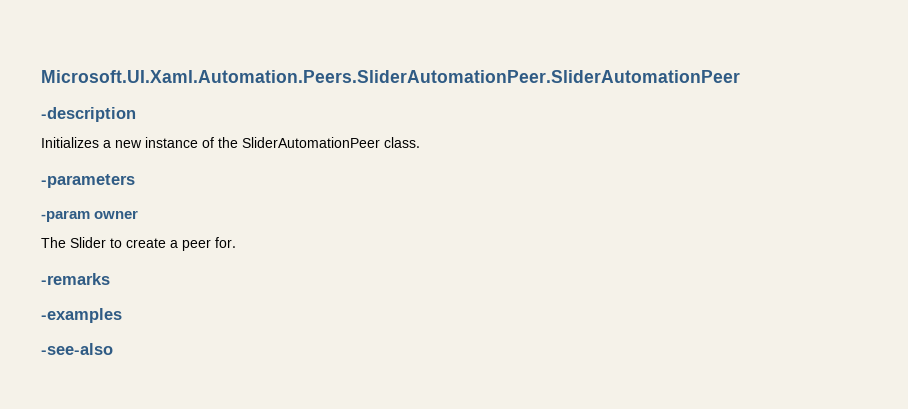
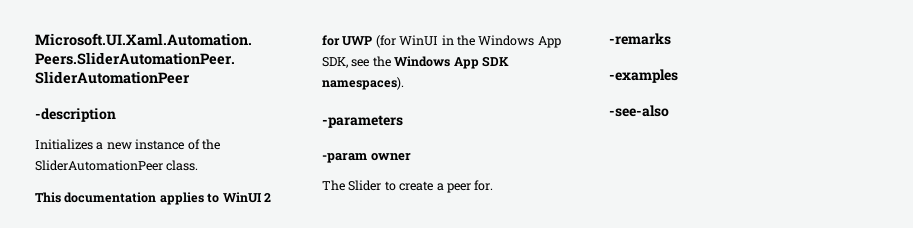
(420, 142) none -> [35,192,271,205] [322,35,561,48] [322,56,509,69] [322,77,404,90] // This documentation applies to WinUI 2 for UWP (for WinUI in the Windows App SDK, see the Windows App SDK namespaces).

